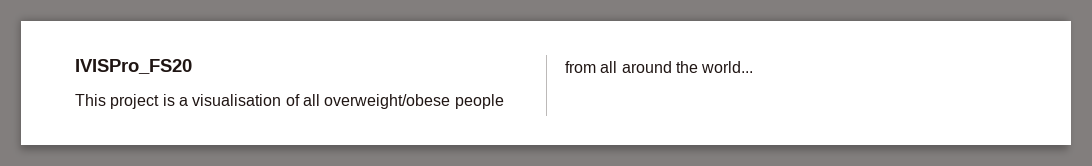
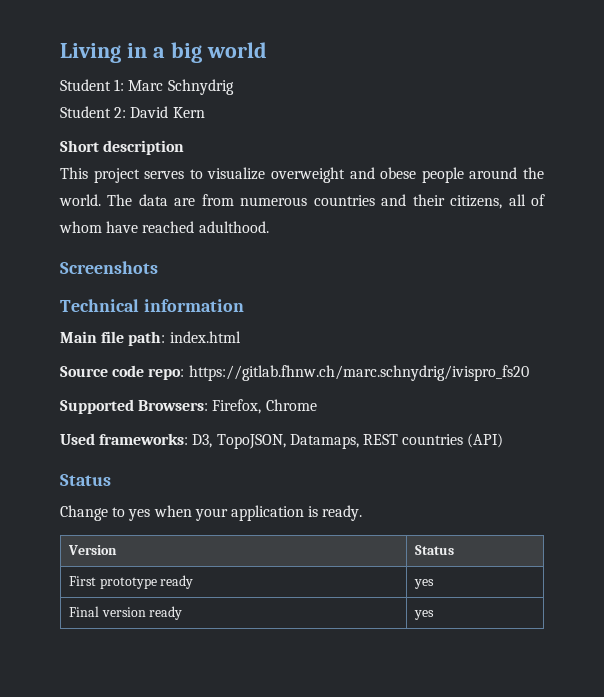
[75,59,192,74] [75,94,504,109] [565,61,754,73] IVISPro_FS20 // This project is a visualisation of all overweight/obese people from all around the world... -> [60,42,267,63] [60,79,234,95] [60,106,205,118] [60,140,185,155] [60,167,545,183] [59,194,545,209] [59,221,269,233] [60,261,158,274] [60,299,244,312] [60,331,241,346] [60,365,529,381] [60,399,317,414] [60,433,504,449] [60,474,111,486] [60,505,363,521] [67,545,117,555] [414,545,454,555] [68,575,194,589] [413,579,434,589] [68,606,183,620] [413,610,434,620] Living in a big world // Student 1: Marc Schnydrig // Student 2: David Kern // Short description // This project serves to visualize overweight and obese people around the world. The data are from numerous countries and their citizens, all of whom have reached adulthood. // Screenshots // Technical information // Main file path: index.html // Source code repo: https://gitlab.fhnw.ch/marc.schnydrig/ivispro_fs20 // Supported Browsers: Firefox, Chrome // Used frameworks: D3, TopoJSON, Datamaps, REST countries (API) // Status // Change to yes when your application is ready. // Version | Status // First prototype ready | yes // Final version ready | yes

